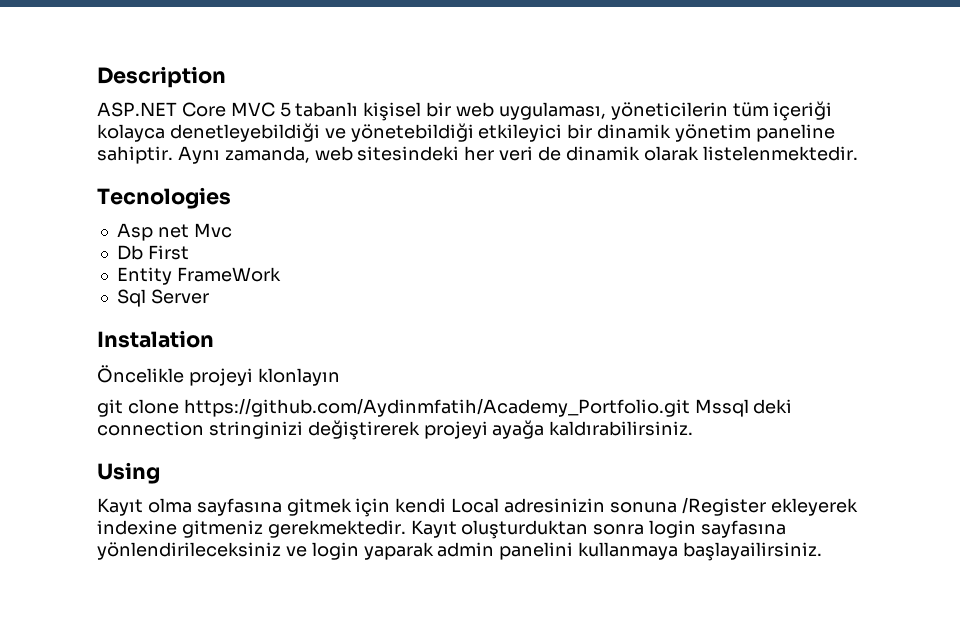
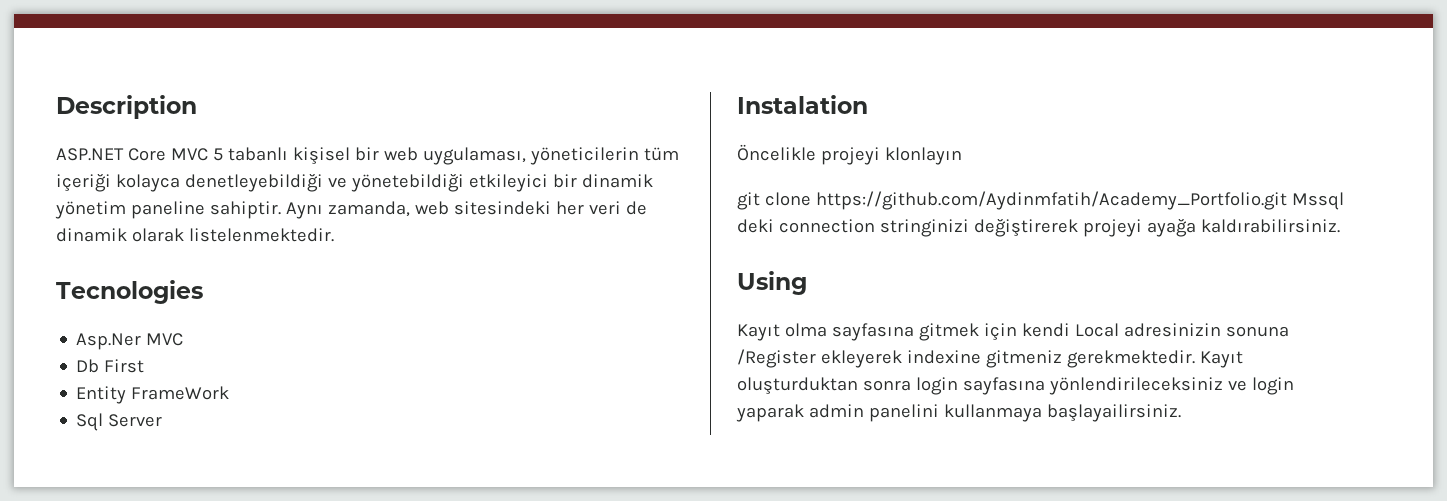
[116,223,232,241] Asp net Mvc -> [76,333,184,350] Asp.Ner MVC

